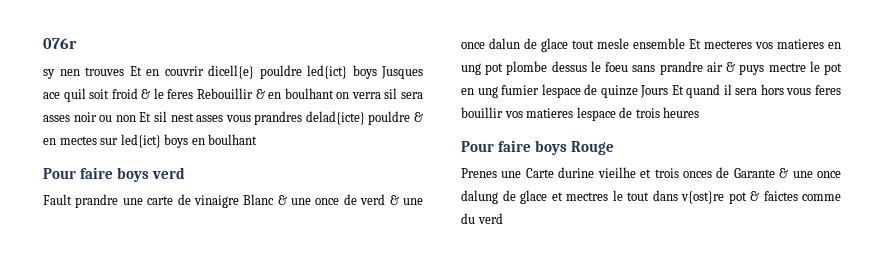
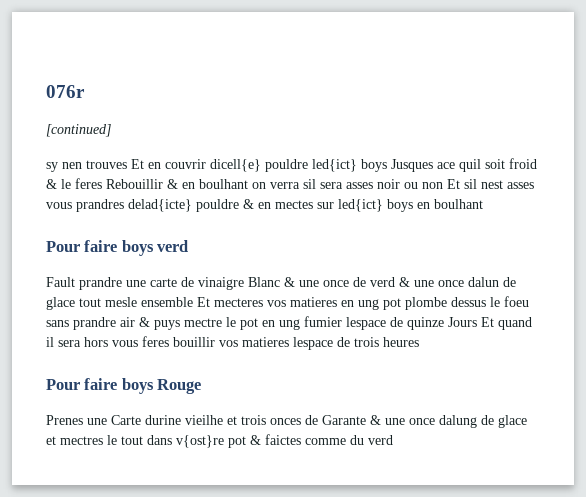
(77, 43) none -> [46,124,111,137] // [continued]

